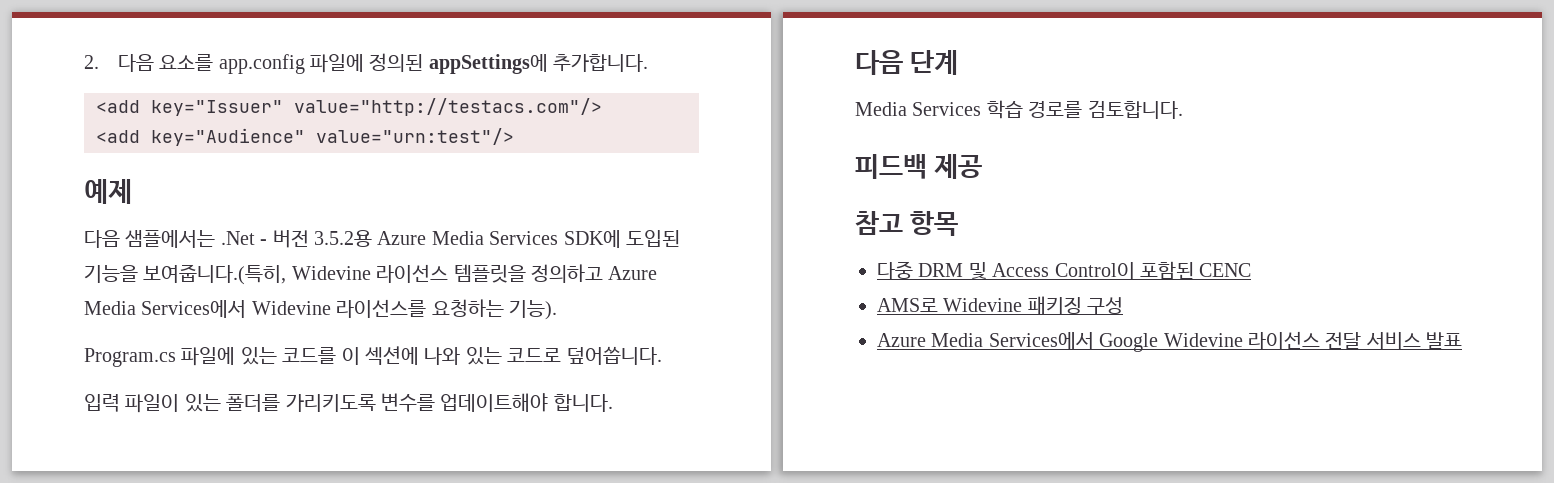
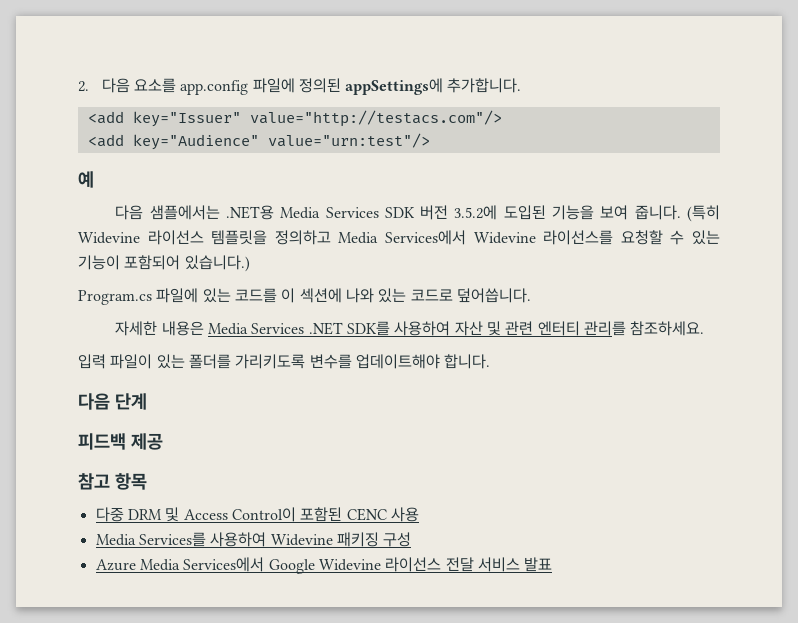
[84,179,132,204] 예제 -> [78,171,94,188] 예
[220,230,680,248] [84,264,287,285] .Net - 버전 3.5.2용 Azure Media Services SDK에 도입된 기능을 보여줍니다.(특히, -> [225,205,720,222] .NET용 Media Services SDK 버전 3.5.2에 도입된 기능을 보여 줍니다. (특히
[608,266,658,280] Azure -> (331, 237) none
[431,299,557,320] 요청하는 기능). -> [620,230,721,245] [78,255,250,272] 요청할 수 있는 기능이 포함되어 있습니다.)
(662, 355) none -> [115,321,705,336] // 자세한 내용은 Media Services .NET SDK를 사용하여 자산 및 관련 엔터티 관리를 참조하세요.
[855,100,1183,119] // Media Services 학습 경로를 검토합니다. -> (147, 401) none
[877,298,938,312] // AMS로 -> [390,507,419,522] [95,532,267,547] 사용 // Media Services를 사용하여

